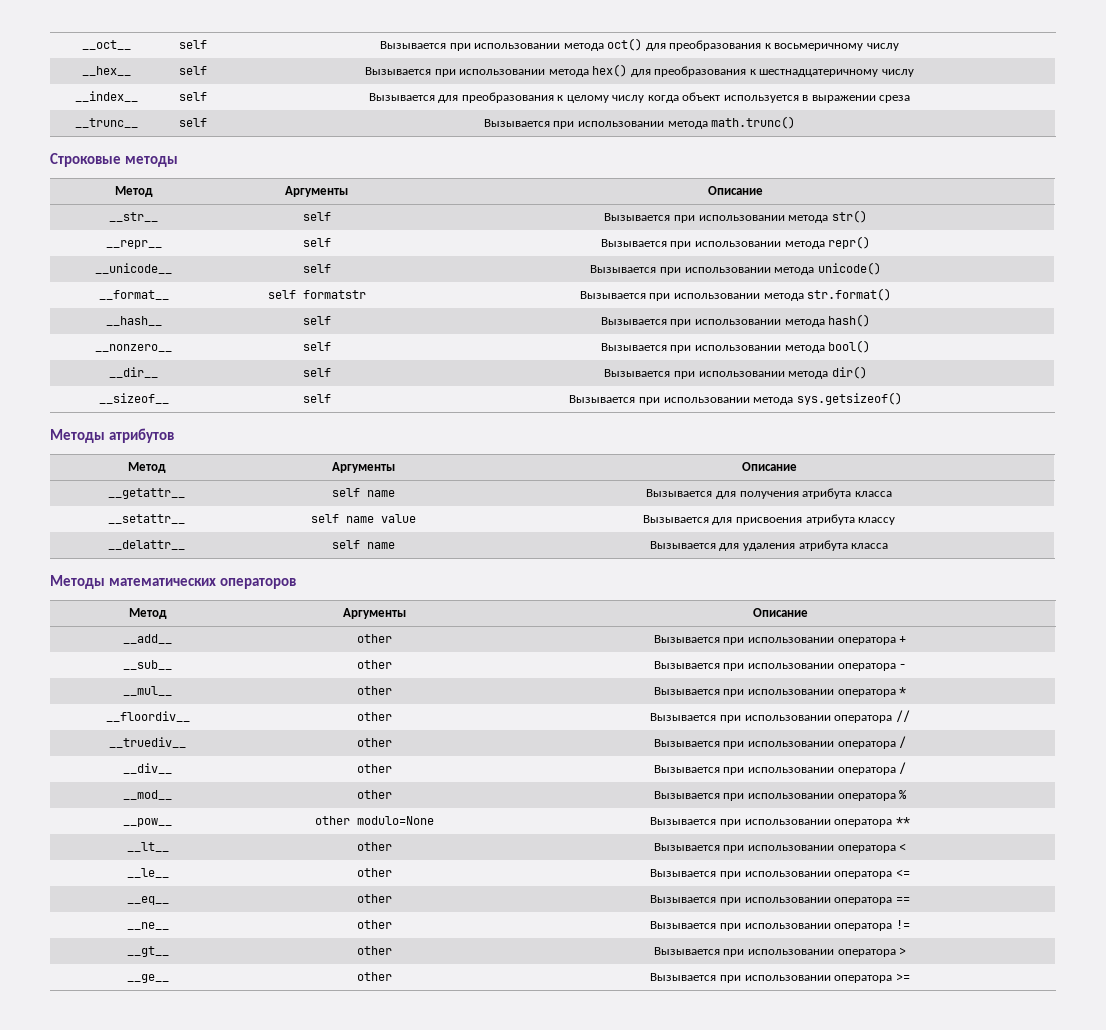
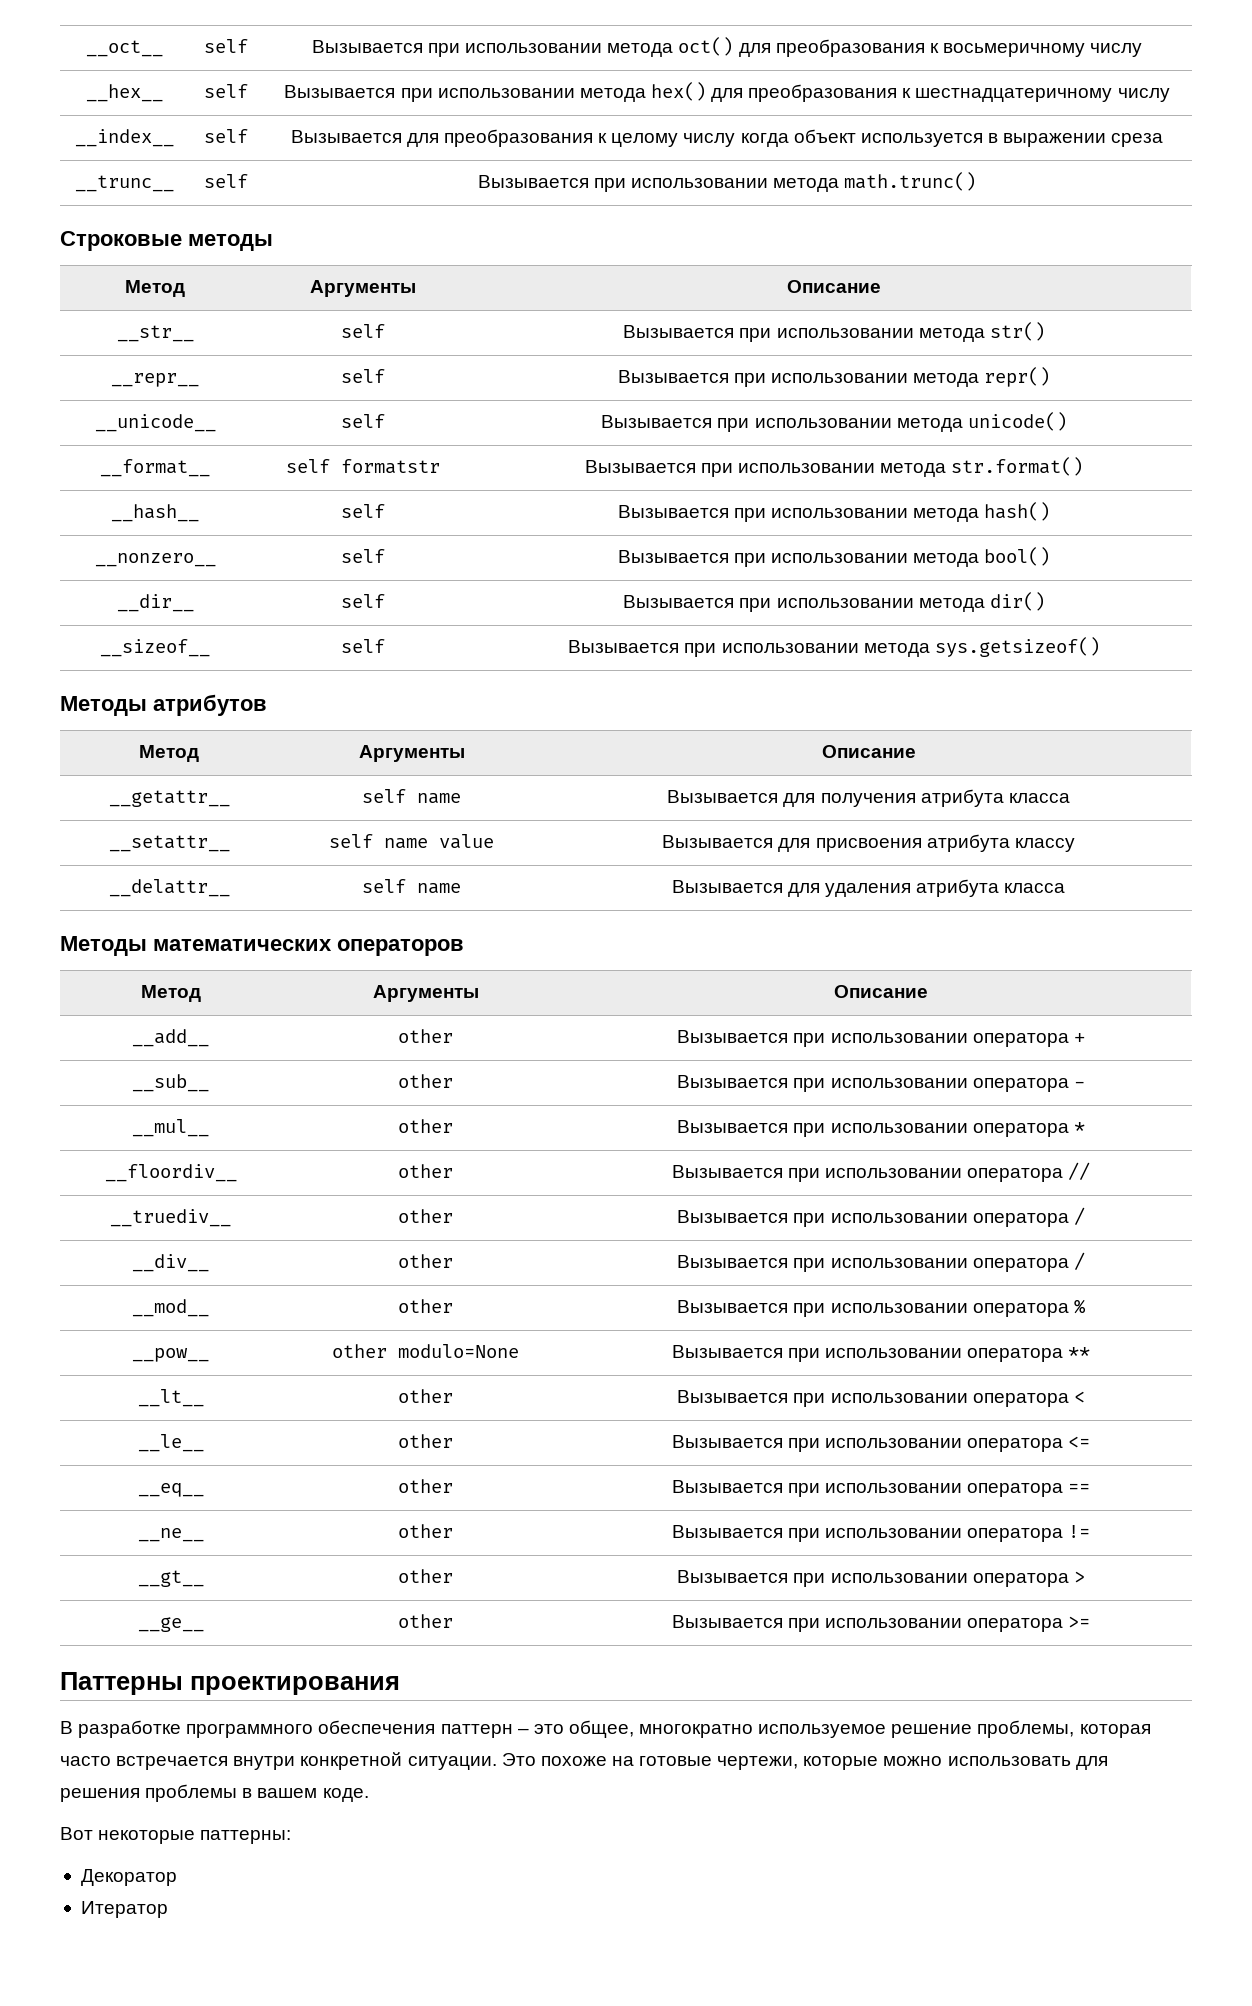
(910, 977) none -> [60,1672,400,1695] [60,1720,1151,1738] [60,1752,1108,1770] [60,1784,369,1802] [60,1827,292,1844] [80,1869,177,1886] [80,1901,168,1918] // Паттерны проектирования // В разработке программного обеспечения паттерн – это общее, многократно используемое решение проблемы, которая часто встречается внутри конкретной ситуации. Это похоже на готовые чертежи, которые можно использовать для решения проблемы в вашем коде. // Вот некоторые паттерны: // Декоратор // Итератор

